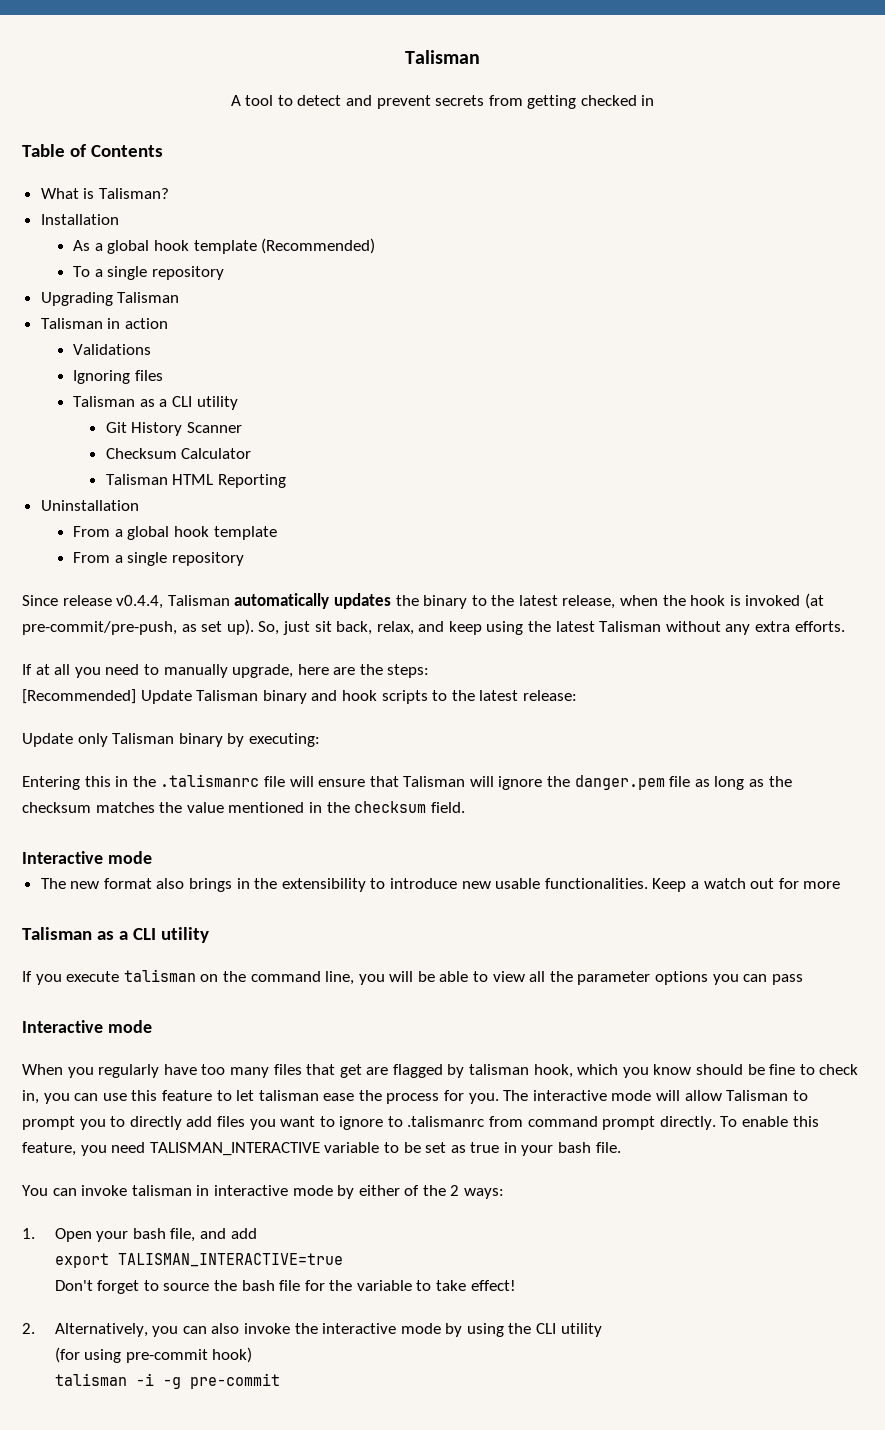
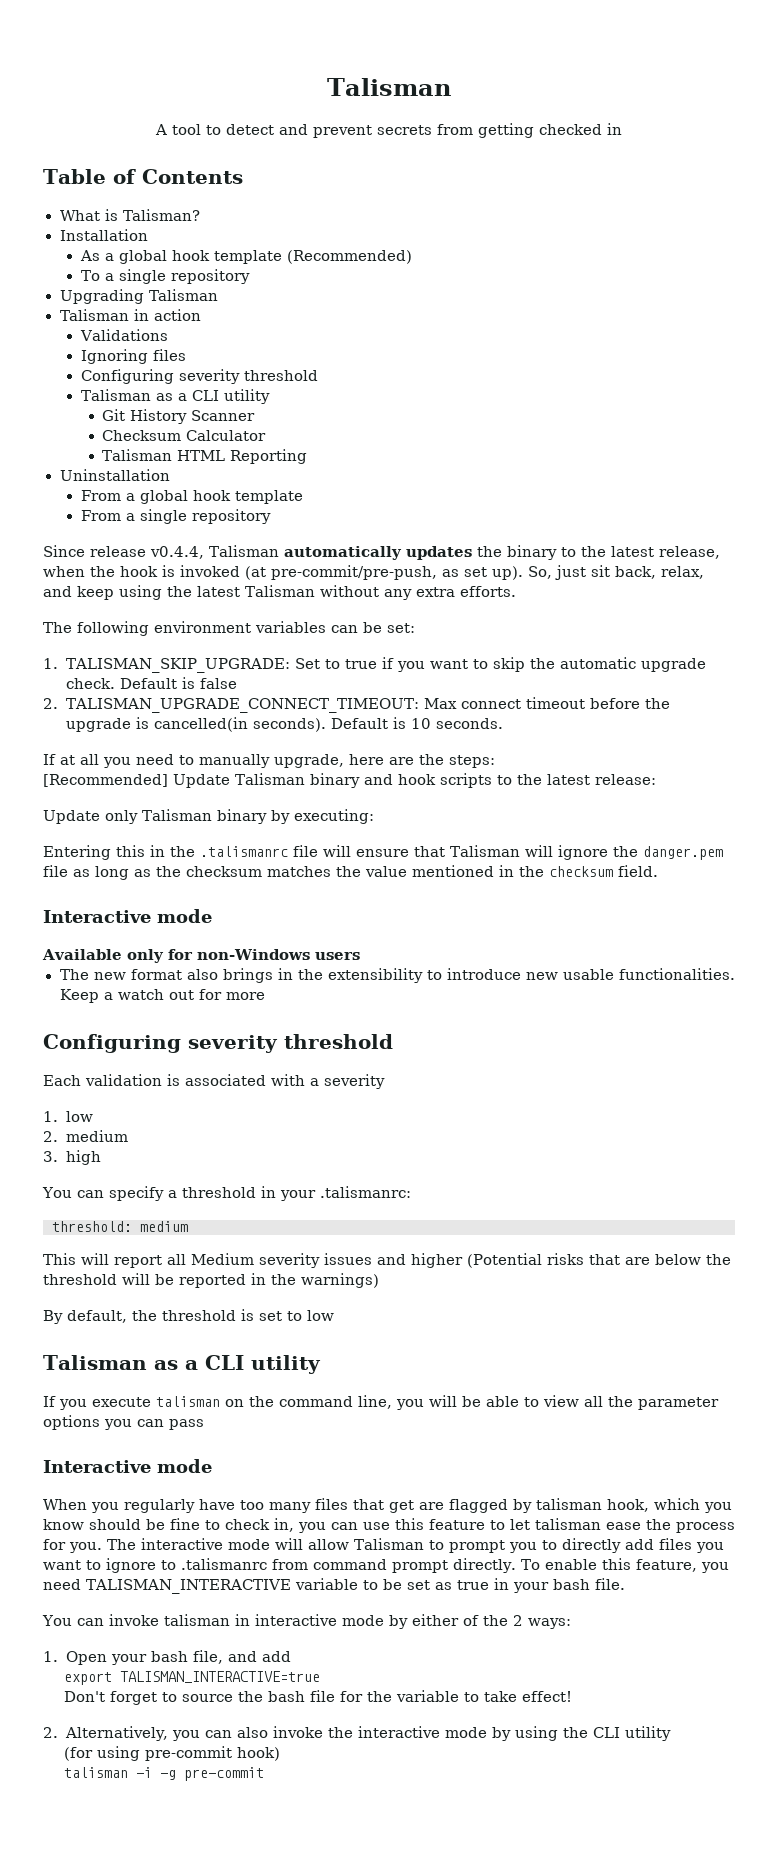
(163, 375) none -> [80,369,318,384] // Configuring severity threshold
(845, 626) none -> [43,621,415,636] [43,657,706,673] [65,677,237,689] [43,697,670,713] [65,717,503,732] // The following environment variables can be set: // 1. TALISMAN_SKIP_UPGRADE: Set to true if you want to skip the automatic upgrade check. Default is false // 2. TALISMAN_UPGRADE_CONNECT_TIMEOUT: Max connect timeout before the upgrade is cancelled(in seconds). Default is 10 seconds.
(152, 857) none -> [42,949,360,963] // Available only for non-Windows users
(841, 885) none -> [43,1034,393,1053] [43,1074,385,1089] [43,1111,93,1122] [43,1130,128,1142] [43,1150,101,1165] [42,1186,411,1201] [52,1221,188,1232] [43,1253,731,1268] [43,1273,379,1288] [43,1309,334,1324] // Configuring severity threshold // Each validation is associated with a severity // 1. low // 2. medium // 3. high // You can specify a threshold in your .talismanrc: // threshold: medium // This will report all Medium severity issues and higher (Potential risks that are below the threshold will be reported in the warnings) // By default, the threshold is set to low

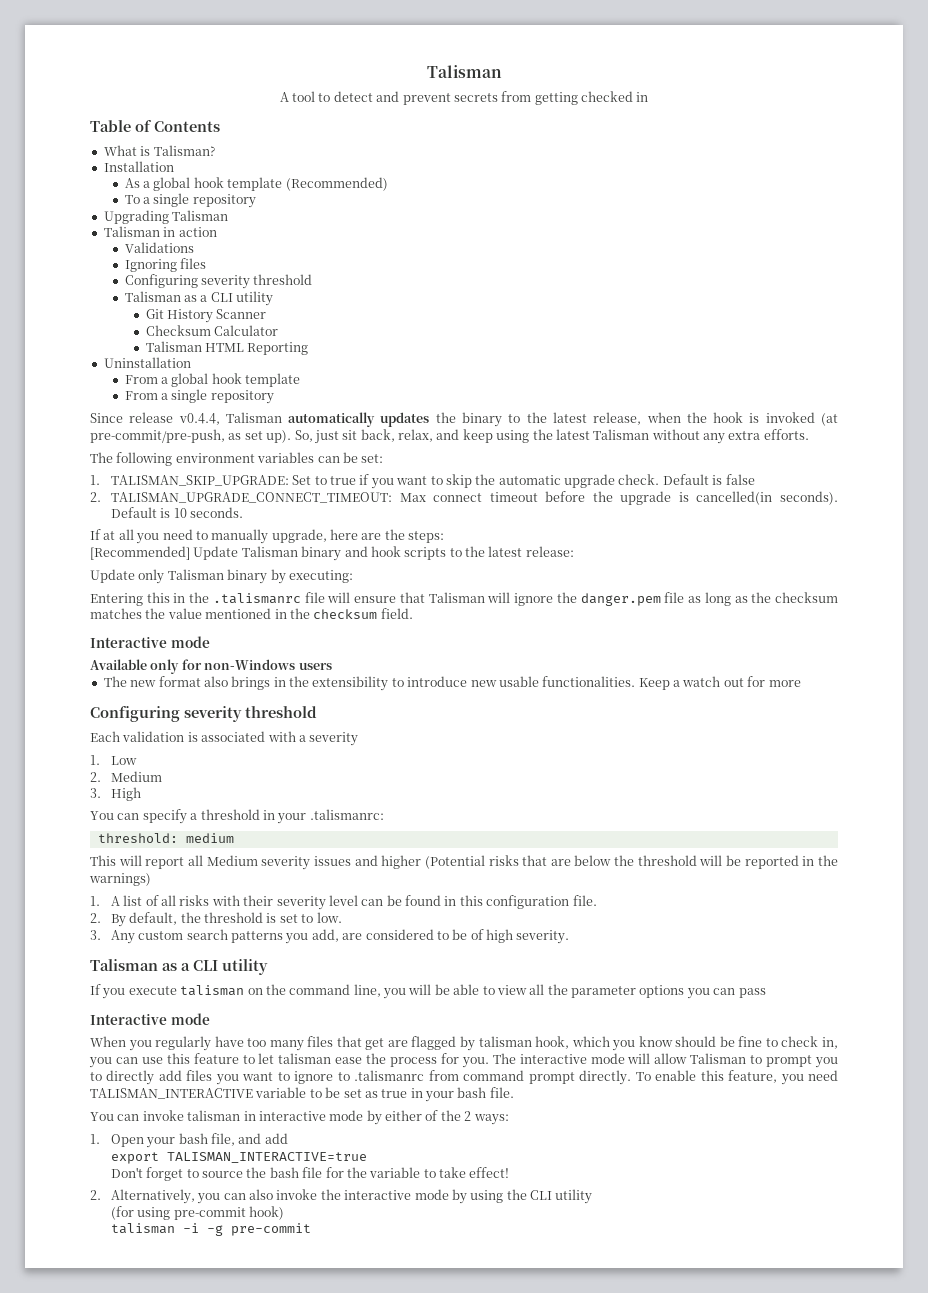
[65,1111,93,1122] [43,1130,128,1142] [43,1150,101,1165] low // 2. medium // 3. high -> [110,756,137,765] [90,771,162,782] [90,787,141,801] Low // 2. Medium // 3. High
(379, 1280) none -> [90,895,597,910] [90,913,101,923] 1. A list of all risks with their severity level can be found in this configuration file. // 2.
[307,1310,334,1321] low -> [316,912,342,923] [90,929,570,944] low. // 3. Any custom search patterns you add, are considered to be of high severity.

